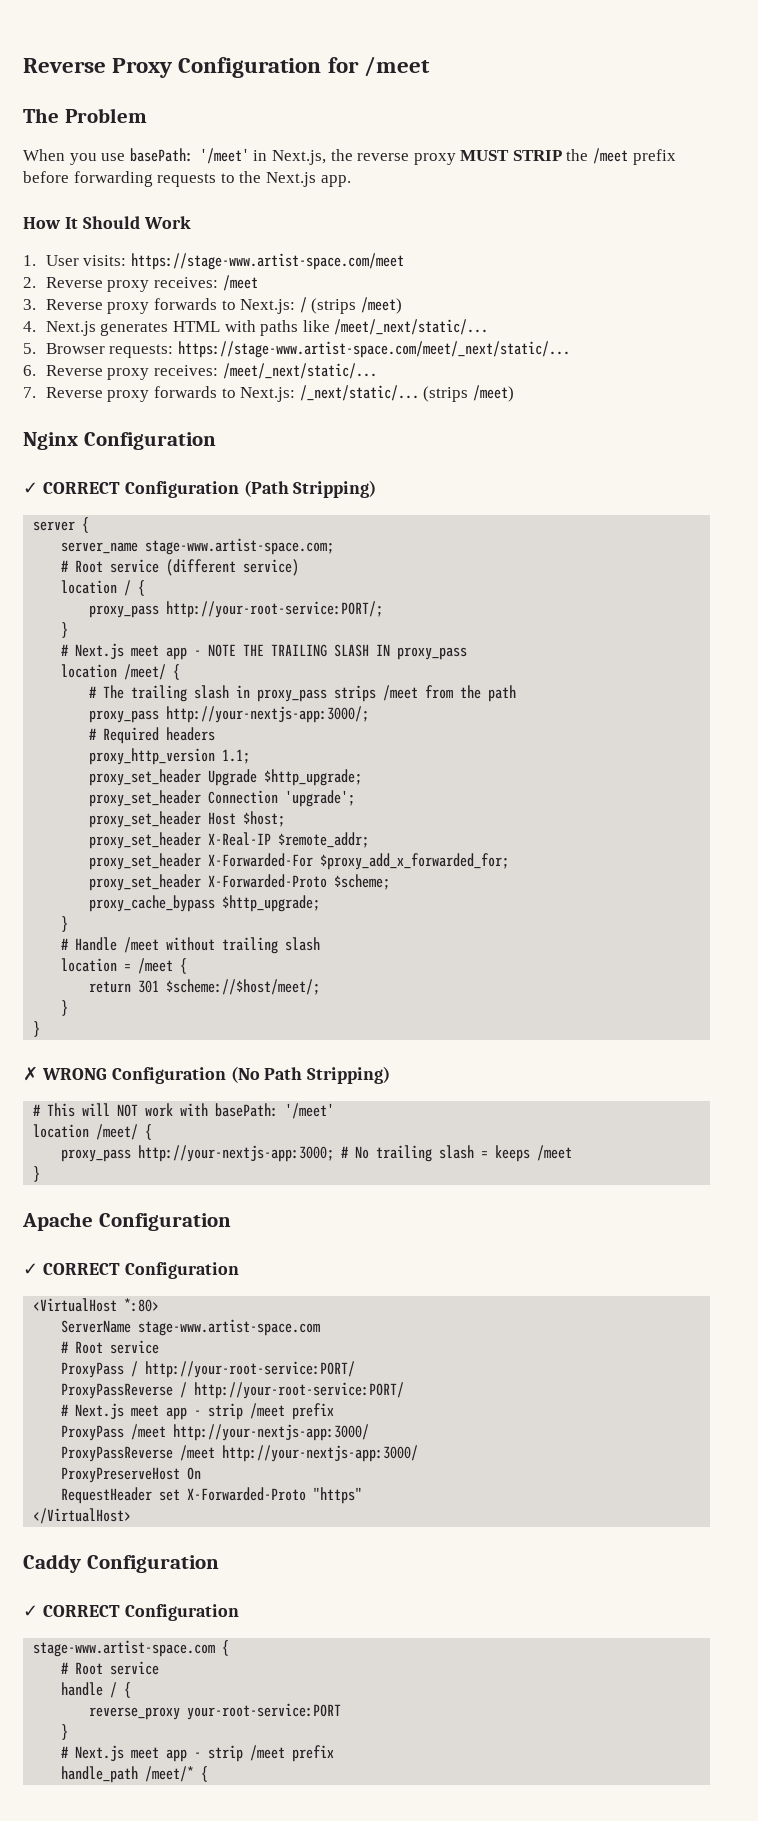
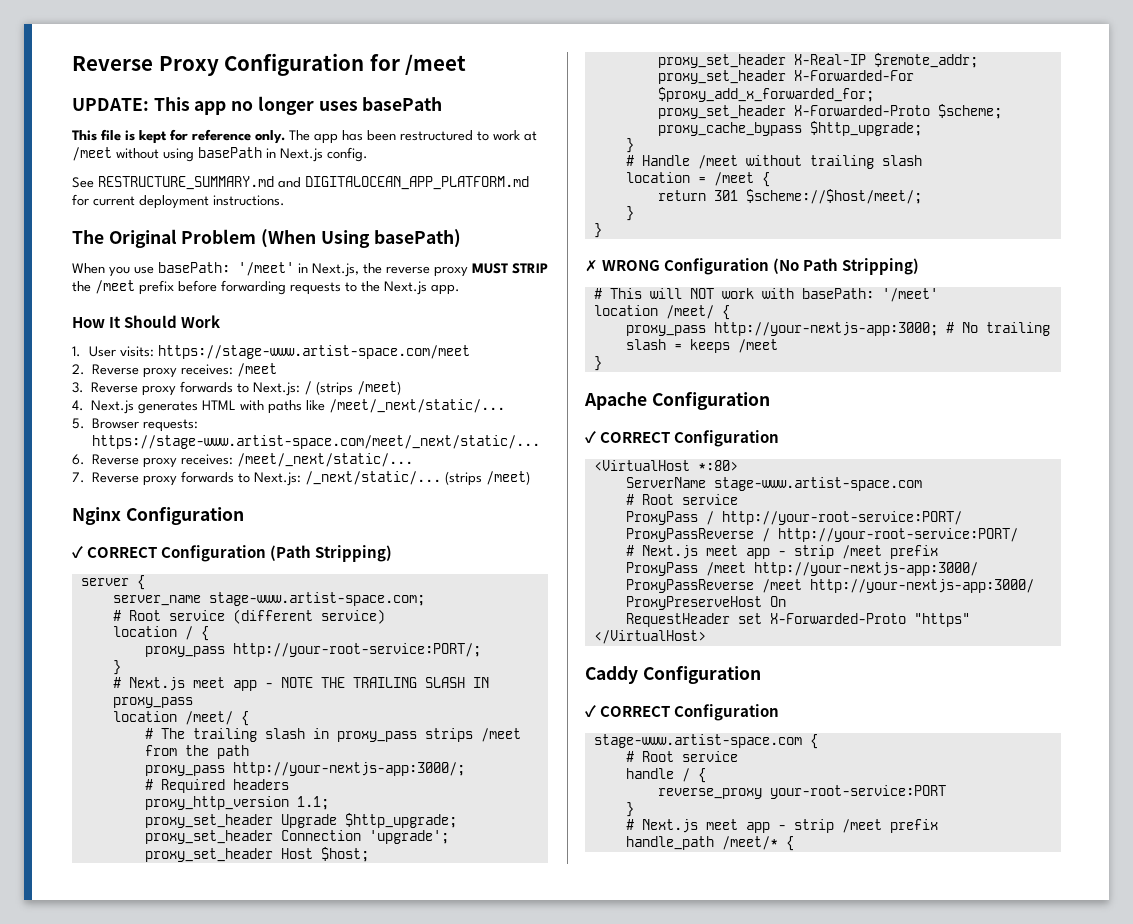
[23,108,147,123] The Problem -> [72,96,443,115] [72,129,537,144] [72,147,368,162] [72,176,529,190] [72,194,285,209] [72,229,461,248] UPDATE: This app no longer uses basePath // This file is kept for reference only. The app has been restructured to work at /meet without using basePath in Next.js config. // See RESTRUCTURE_SUMMARY.md and DIGITALOCEAN_APP_PLATFORM.md for current deployment instructions. // The Original Problem (When Using basePath)

